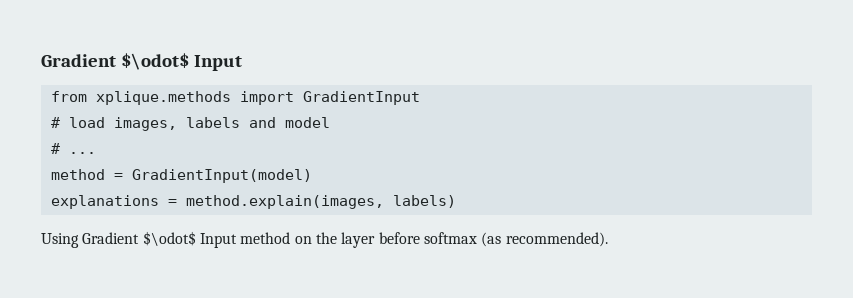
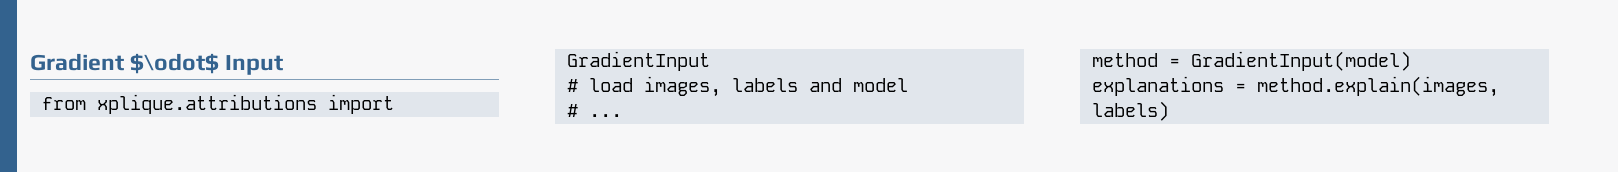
[95,91,231,105] xplique.methods -> [97,94,317,114] xplique.attributions
[41,231,608,248] // Using Gradient $\odot$ Input method on the layer before softmax (as recommended). -> (1169, 111) none

